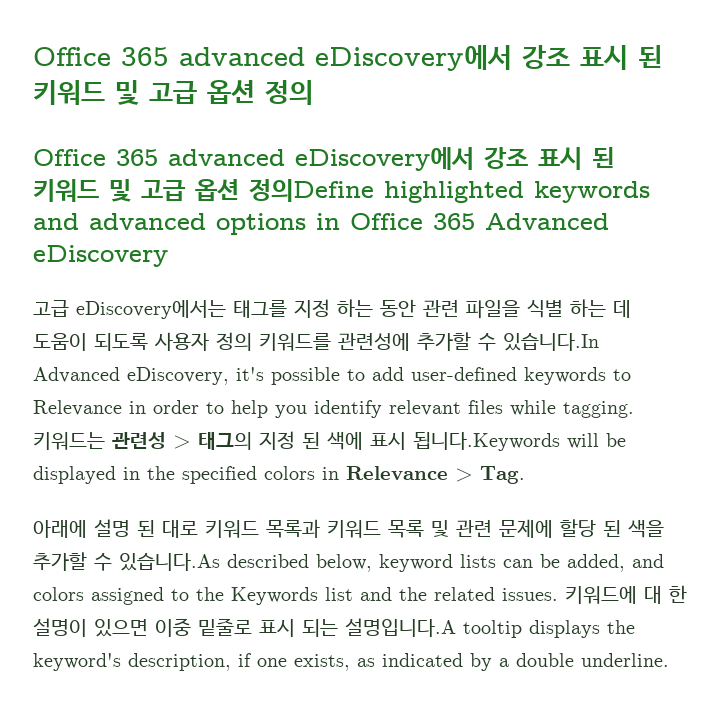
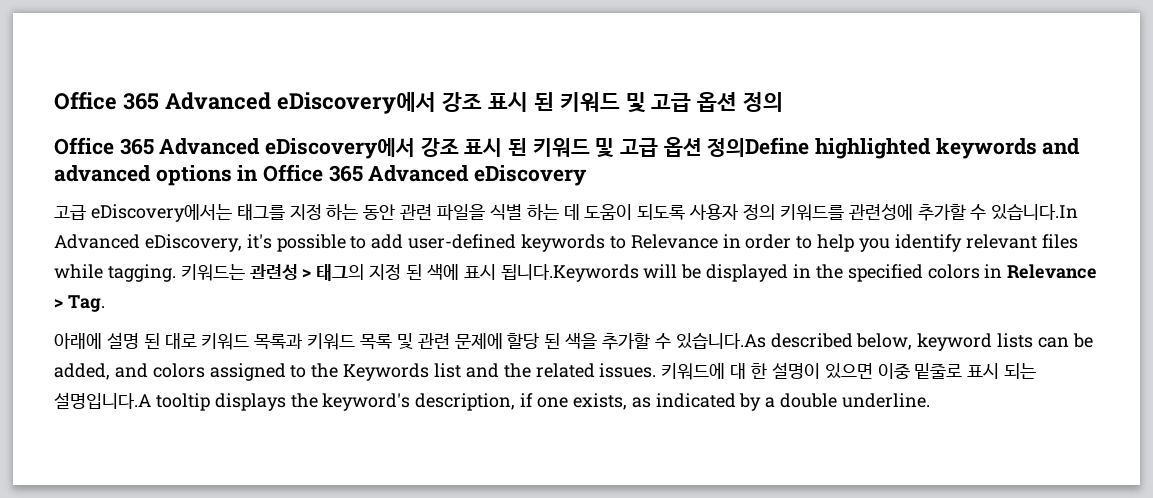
[33,47,305,66] Office 365 advanced -> [54,92,271,110] Office 365 Advanced
[168,149,285,166] advanced -> [159,138,261,155] Advanced

